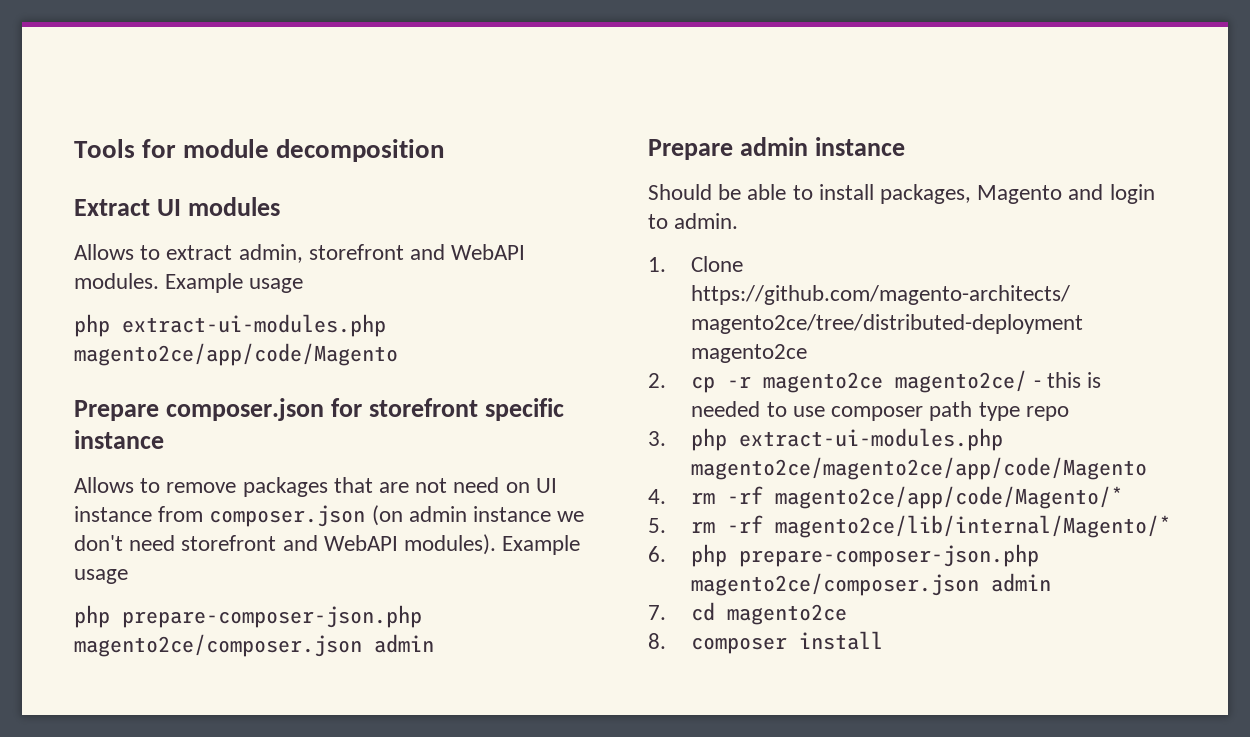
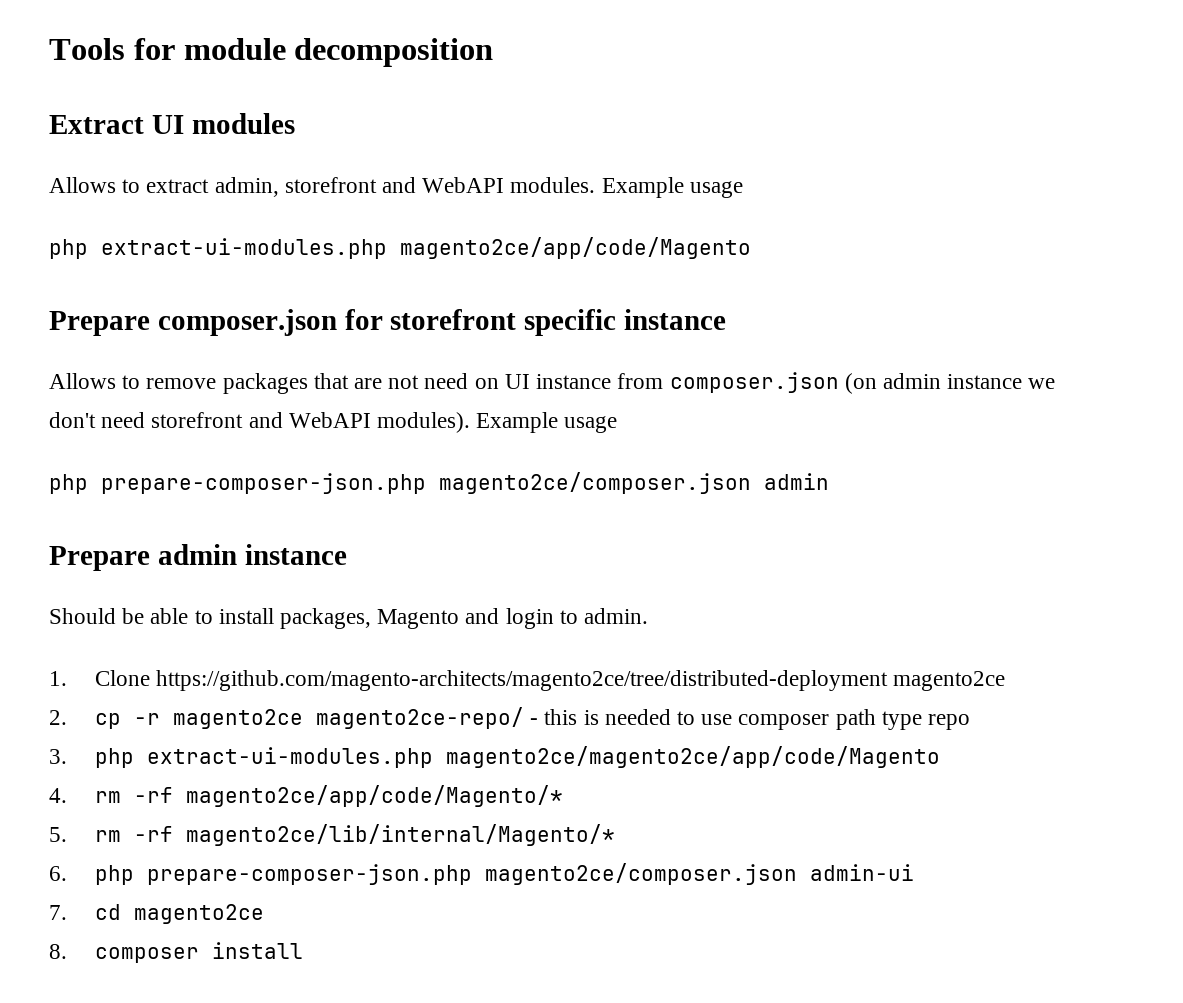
[895,370,1028,393] magento2ce/ -> [315,707,524,729] magento2ce-repo/
[991,573,1052,592] admin -> [809,864,914,881] admin-ui

